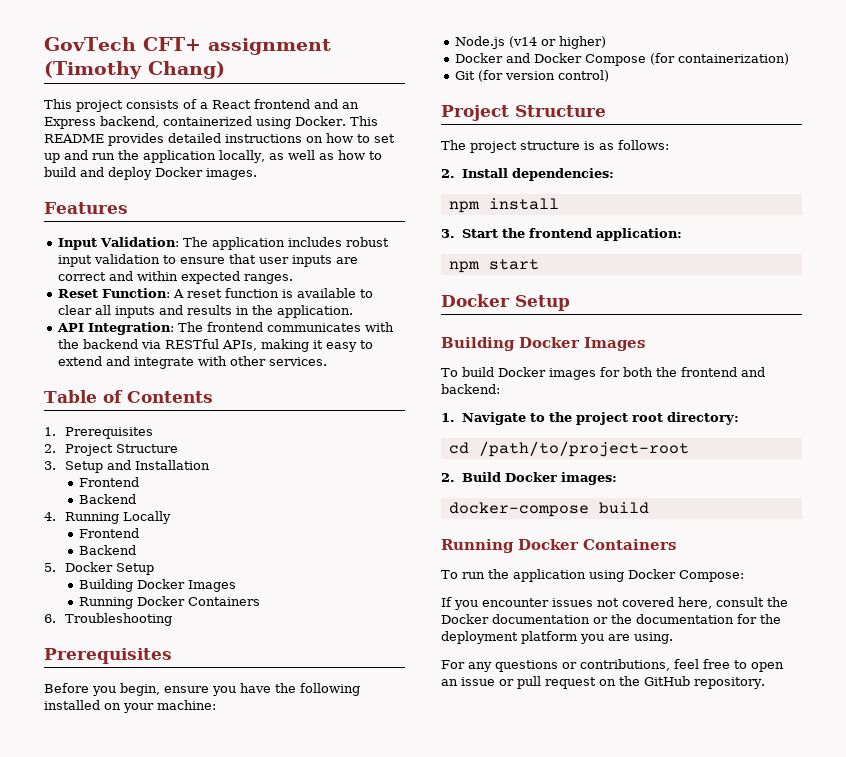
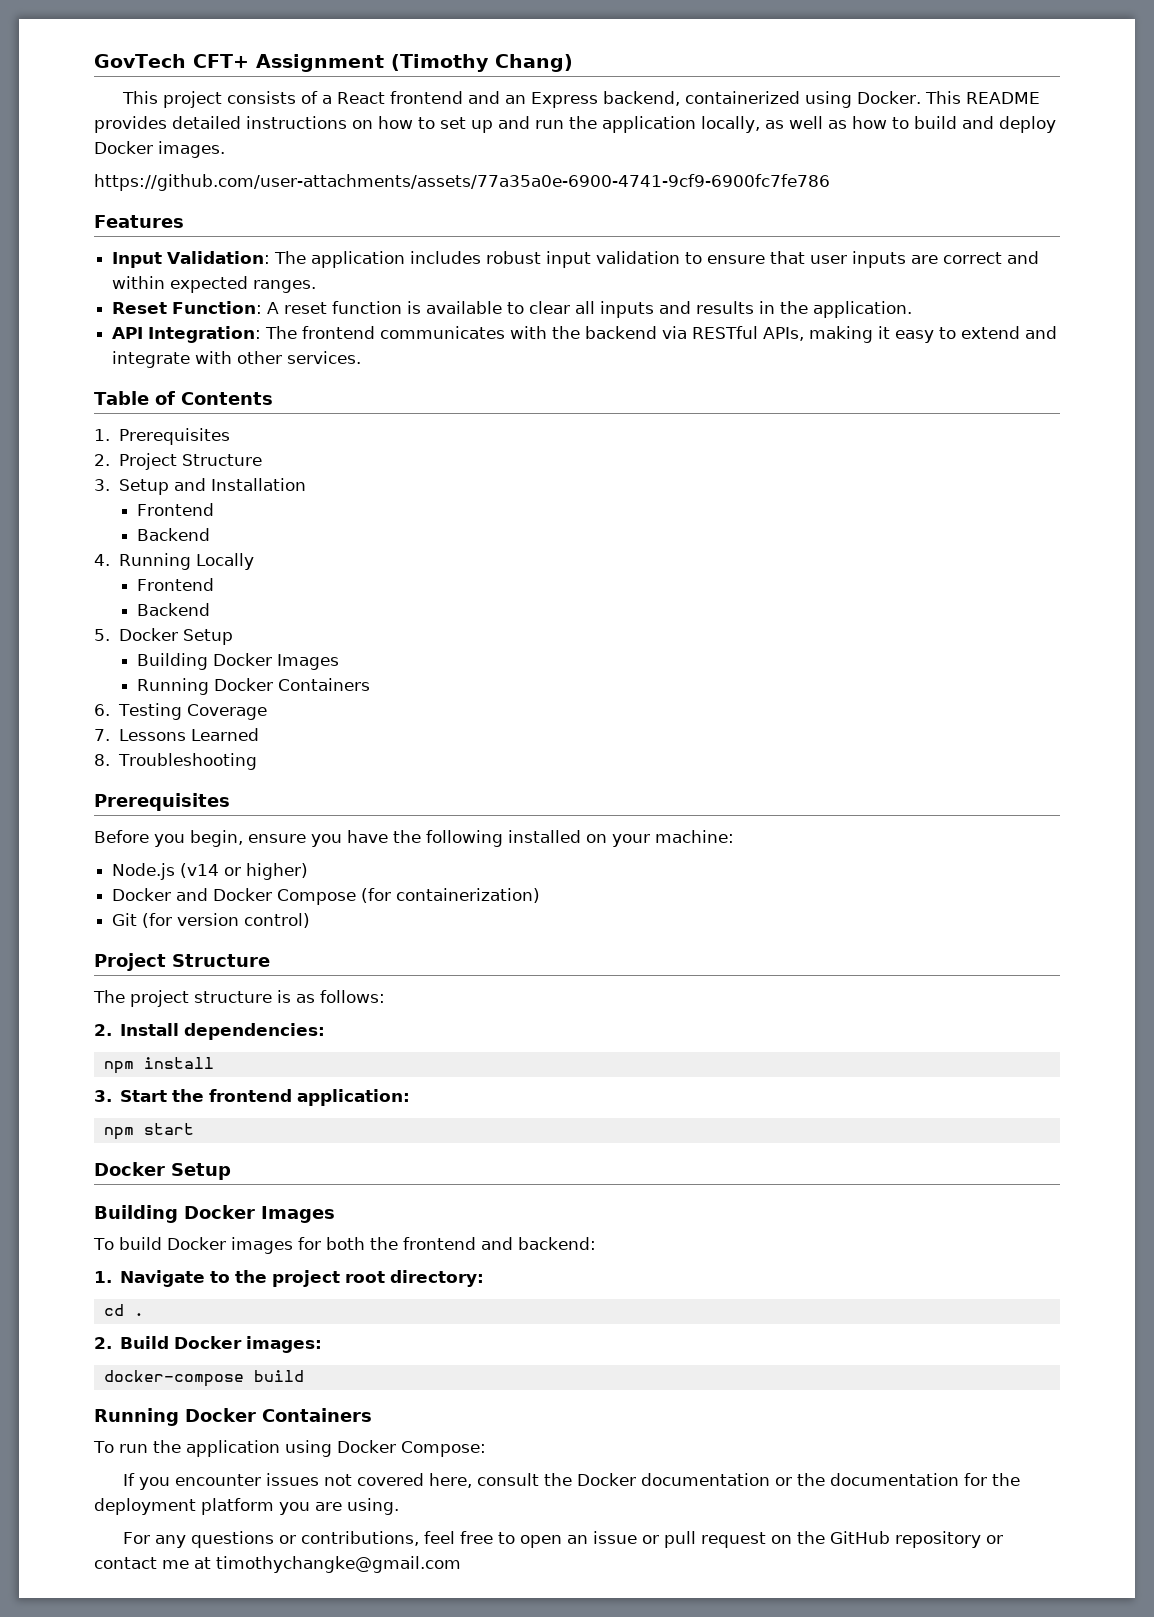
[207,38,331,55] assignment -> [255,54,384,72] Assignment
(257, 174) none -> [94,174,830,191] // https://github.com/user-attachments/assets/77a35a0e-6900-4741-9cf9-6900fc7fe786
(56, 618) none -> [118,703,268,720] [94,728,260,741] [94,754,110,766] Testing Coverage // 7. Lessons Learned // 8.
[478,441,689,457] /path/to/project-root -> [133,1313,144,1316] .
[694,677,765,689] repository. -> [895,1531,1004,1548] [94,1556,461,1573] repository or contact me at timothychangke@gmail.com

